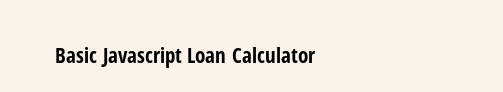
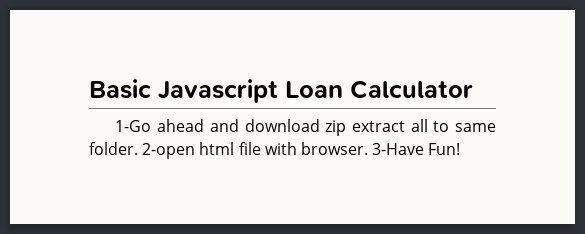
(317, 55) none -> [115,119,496,136] [89,142,461,159] // 1-Go ahead and download zip extract all to same folder. 2-open html file with browser. 3-Have Fun!

